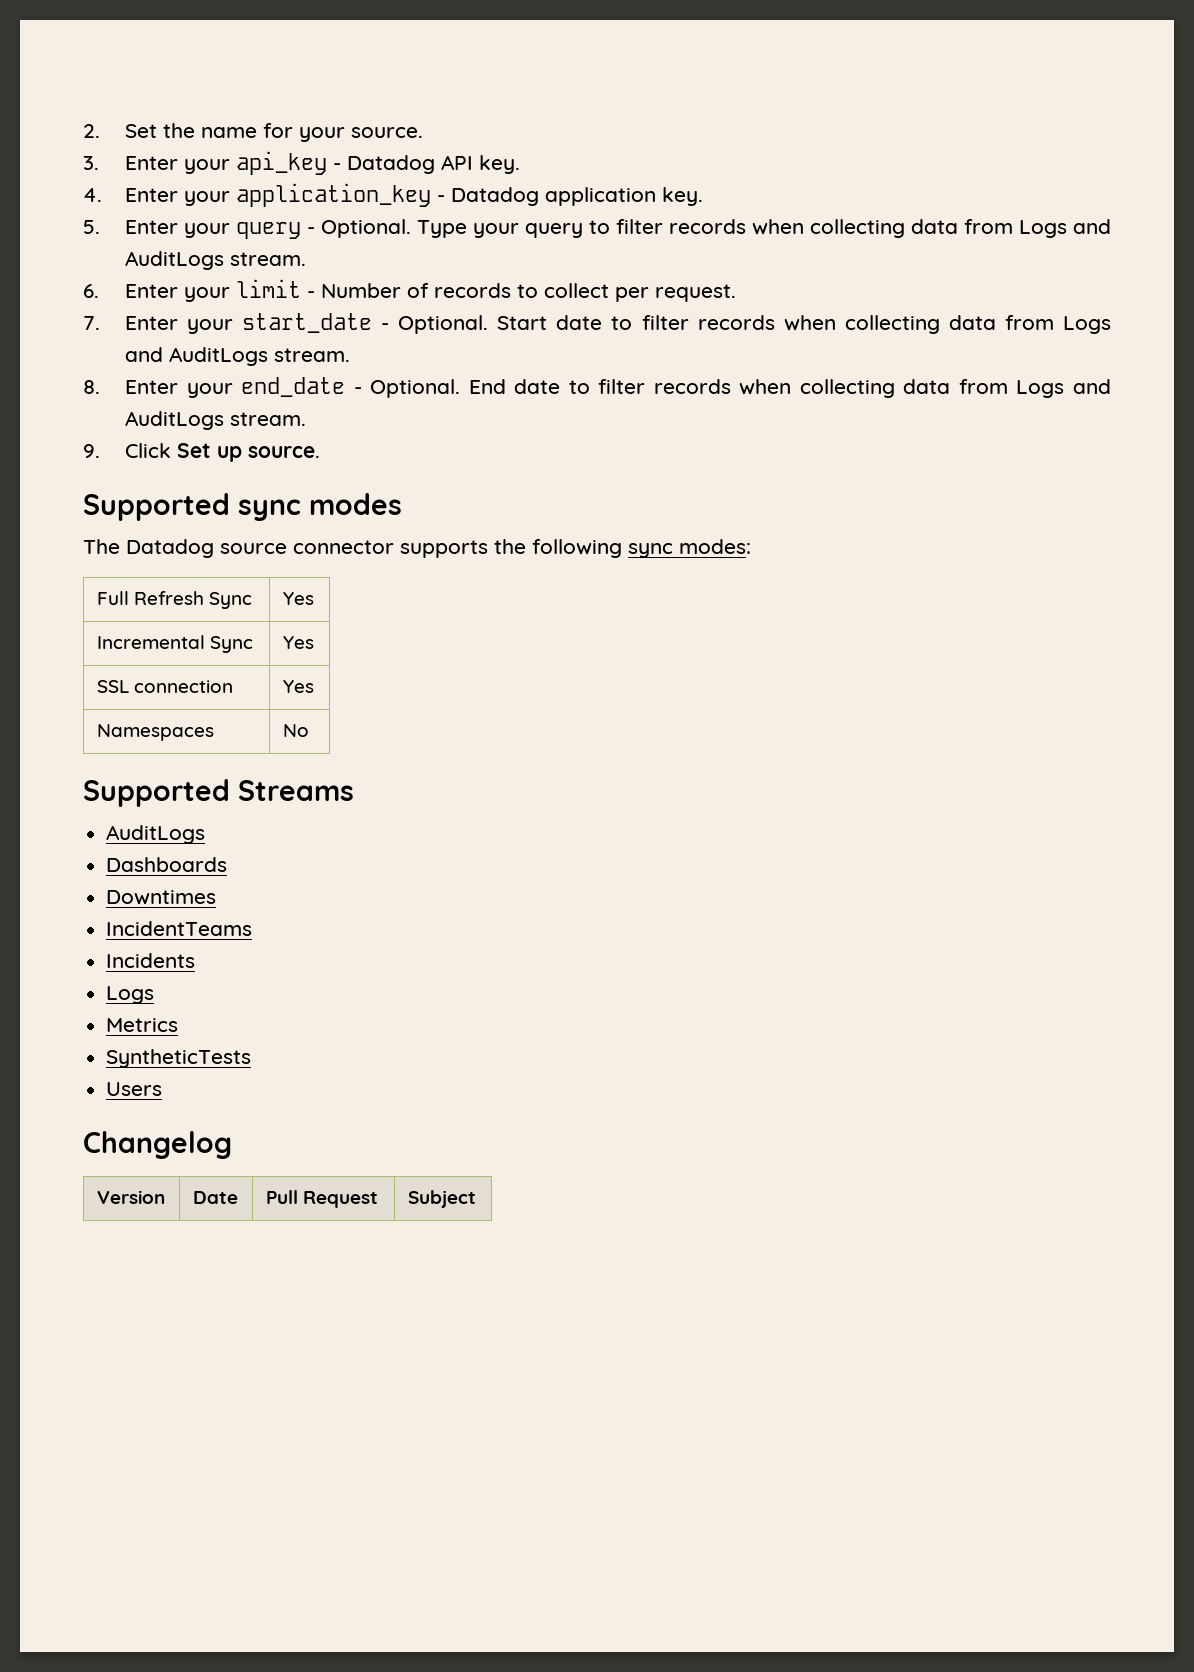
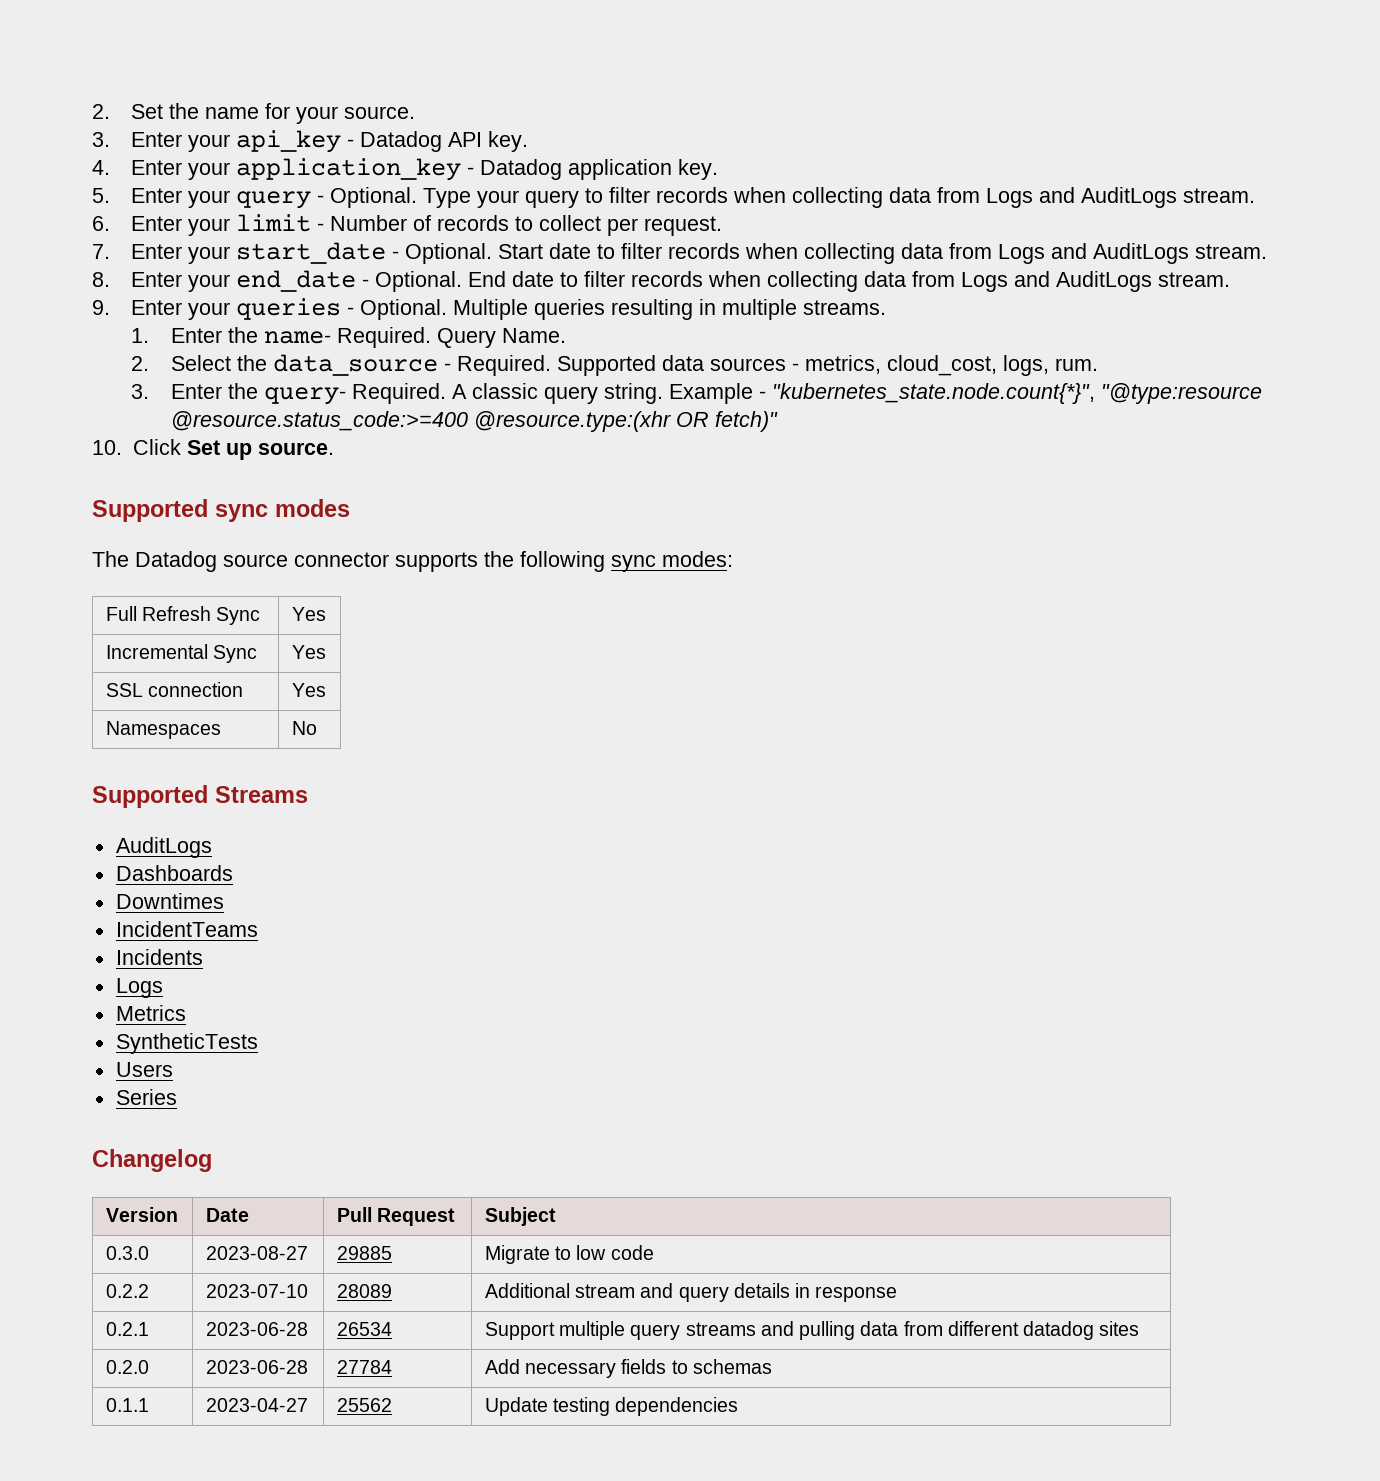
(100, 451) none -> [131,298,887,320] [131,327,566,348] [131,354,1098,376] [131,383,1262,405] [170,411,778,432] [92,440,122,455] Enter your queries - Optional. Multiple queries resulting in multiple streams. // 1. Enter the name- Required. Query Name. // 2. Select the data_source - Required. Supported data sources - metrics, cloud_cost, logs, rum. // 3. Enter the query- Required. A classic query string. Example - "kubernetes_state.node.count{*}", "@type:resource @resource.status_code:>=400 @resource.type:(xhr OR fetch)" // 10.
(163, 1089) none -> [115,1089,177,1105] // Series
(476, 1199) none -> [105,1246,149,1260] [205,1246,308,1260] [336,1246,392,1260] [484,1245,654,1264] [105,1284,149,1298] [205,1284,308,1298] [336,1284,392,1298] [484,1283,898,1302] [105,1322,149,1336] [205,1322,308,1336] [336,1322,392,1336] [484,1321,1140,1340] [105,1360,149,1374] [205,1360,308,1374] [336,1360,392,1374] [484,1359,772,1378] [105,1398,149,1412] [205,1398,308,1412] [336,1398,392,1412] [484,1397,739,1416] // 0.3.0 | 2023-08-27 | 29885 | Migrate to low code // 0.2.2 | 2023-07-10 | 28089 | Additional stream and query details in response // 0.2.1 | 2023-06-28 | 26534 | Support multiple query streams and pulling data from different datadog sites // 0.2.0 | 2023-06-28 | 27784 | Add necessary fields to schemas // 0.1.1 | 2023-04-27 | 25562 | Update testing dependencies

